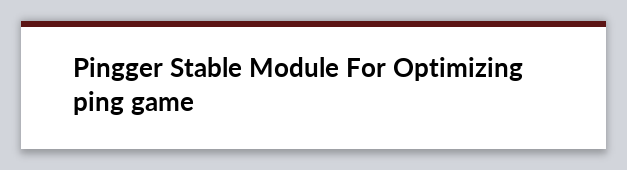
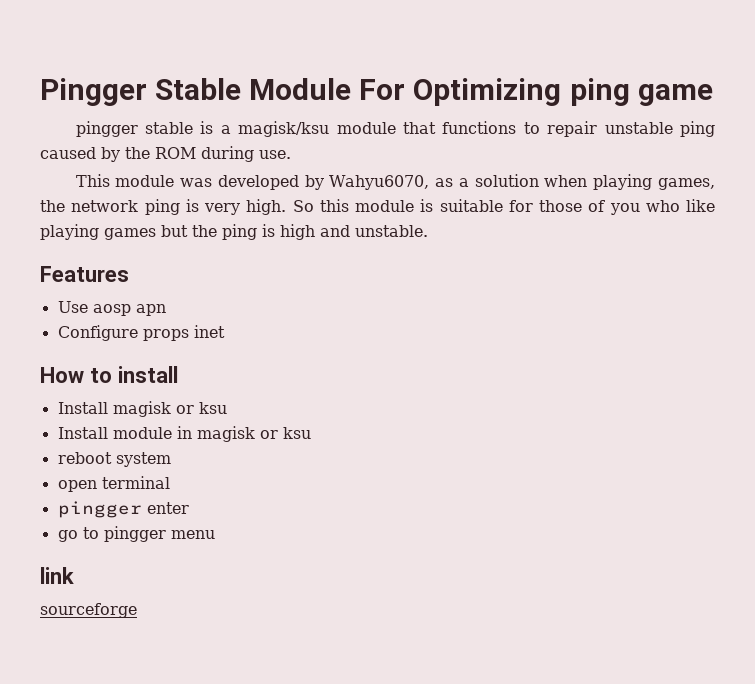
(195, 106) none -> [75,121,715,137] [40,146,291,162] [75,174,716,190] [40,199,715,215] [40,224,428,240] [40,266,129,282] [57,301,166,316] [57,325,225,341] [40,366,178,383] [57,401,227,417] [57,426,311,442] [57,452,171,467] [57,476,170,492] [57,501,189,518] [57,526,215,542] [40,567,74,584] [40,603,137,618] // pingger stable is a magisk/ksu module that functions to repair unstable ping caused by the ROM during use. // This module was developed by Wahyu6070, as a solution when playing games, the network ping is very high. So this module is suitable for those of you who like playing games but the ping is high and unstable. // Features // Use aosp apn // Configure props inet // How to install // Install magisk or ksu // Install module in magisk or ksu // reboot system // open terminal // pingger enter // go to pingger menu // link // sourceforge

